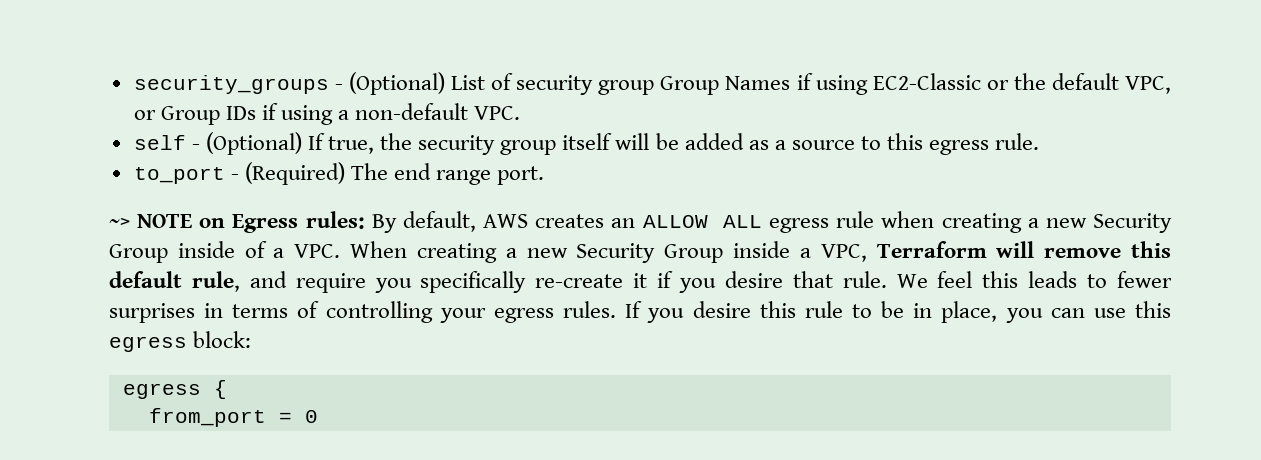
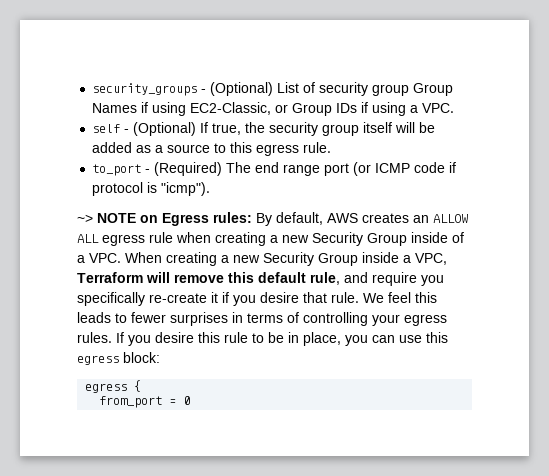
[872,73,1172,94] EC2-Classic or the default VPC, -> [190,102,272,115] EC2-Classic,
[355,103,469,120] non-default -> (419, 109) none
[497,166,545,185] port. -> [324,162,457,176] [92,182,211,196] port (or ICMP code if protocol is "icmp").

